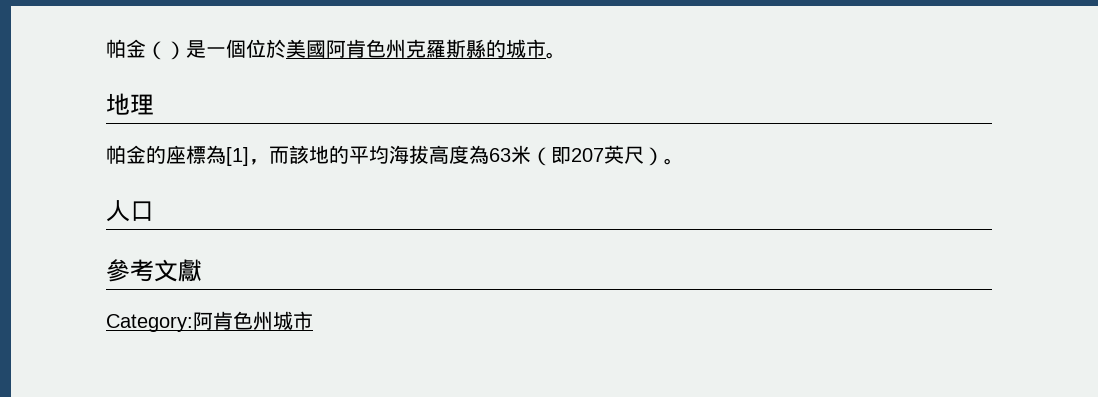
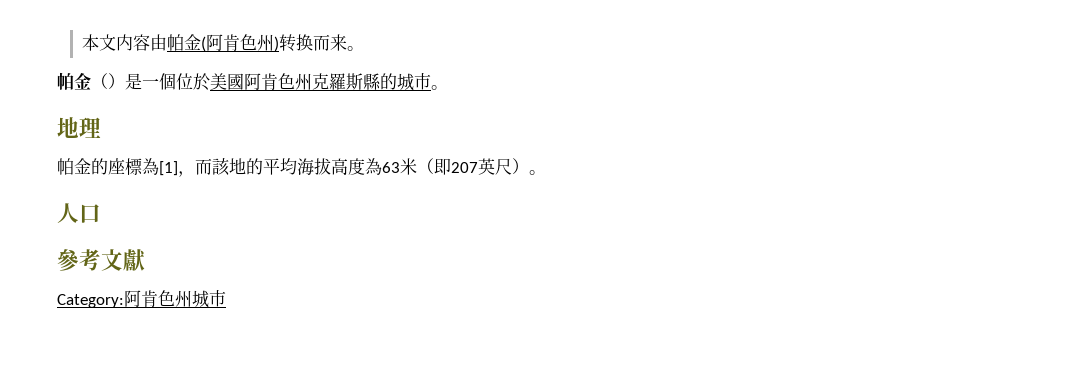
(106, 48) none -> [82,34,365,52] 本文内容由帕金(阿肯色州)转换而来。 //

